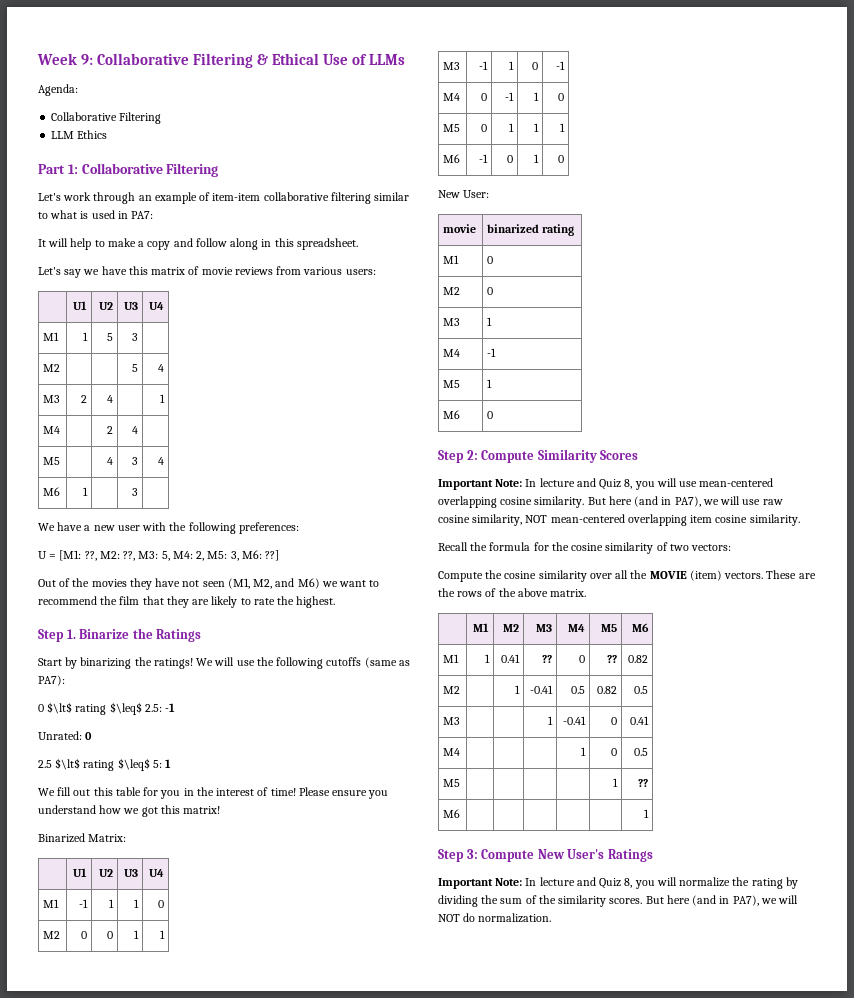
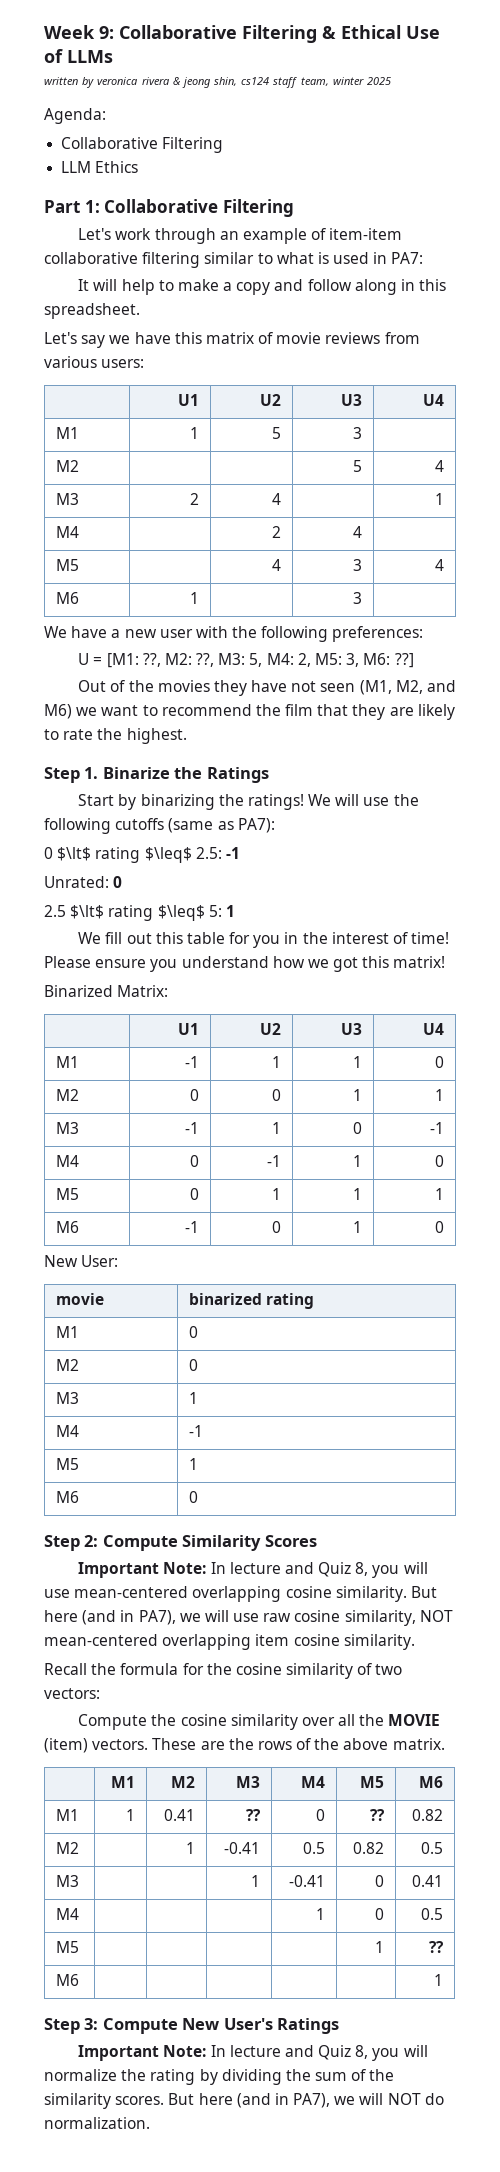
(406, 59) none -> [44,77,392,88] // written by veronica rivera & jeong shin, cs124 staff team, winter 2025

